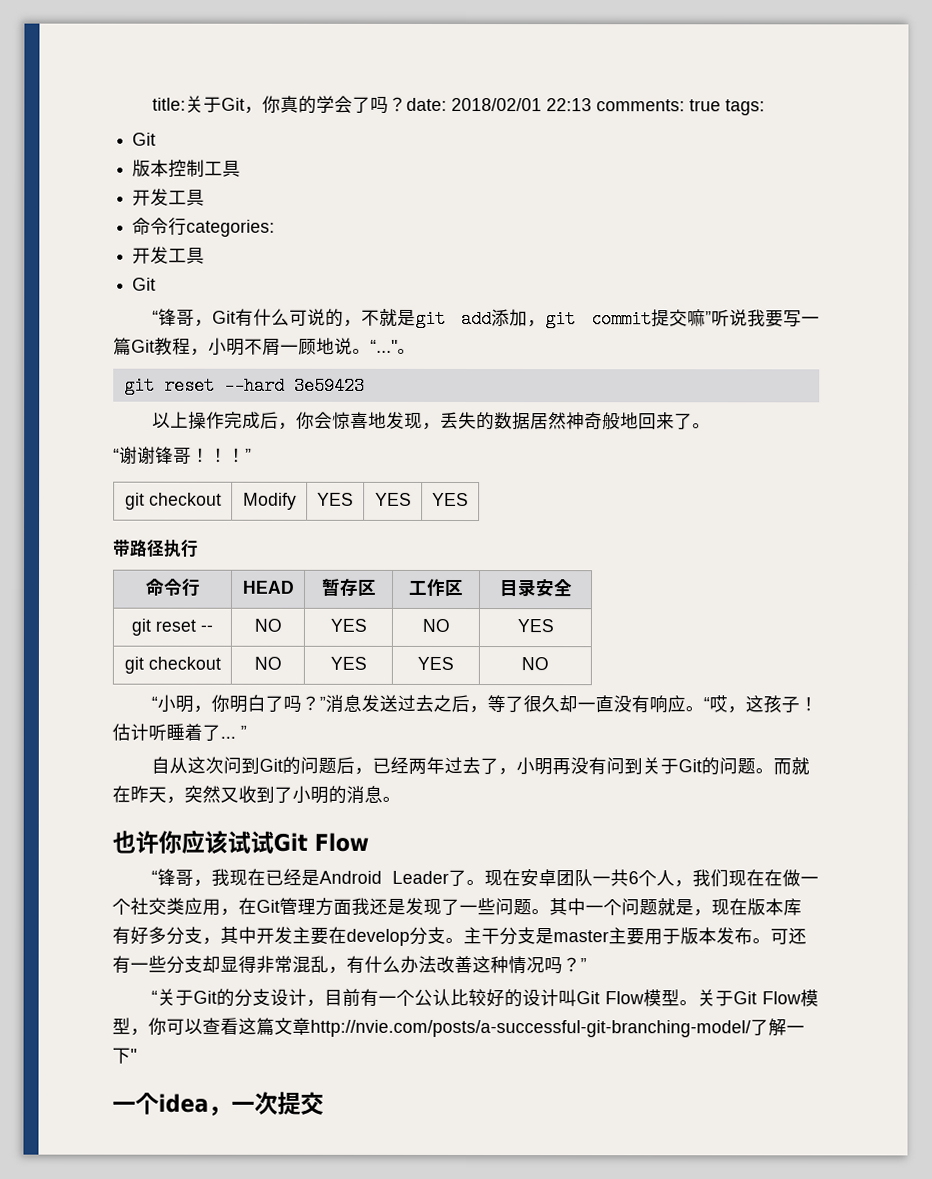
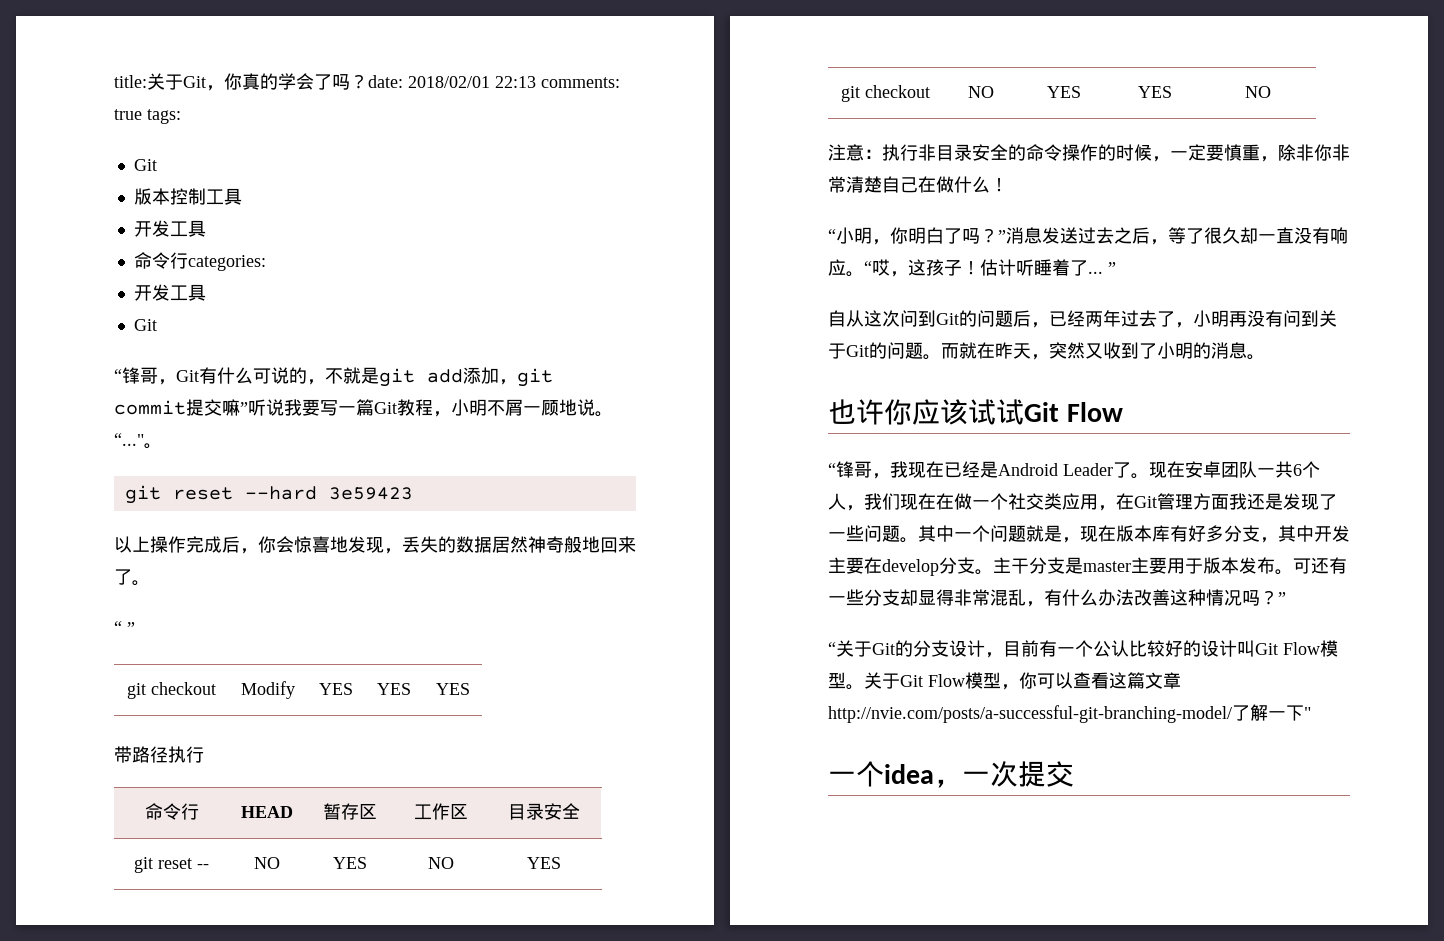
[119,446,246,464] 谢谢锋哥！！！ -> (122, 627) none
(549, 664) none -> [828,144,1350,162] [828,176,1008,193] // 注意：执行非目录安全的命令操作的时候，一定要慎重，除非你非常清楚自己在做什么！

